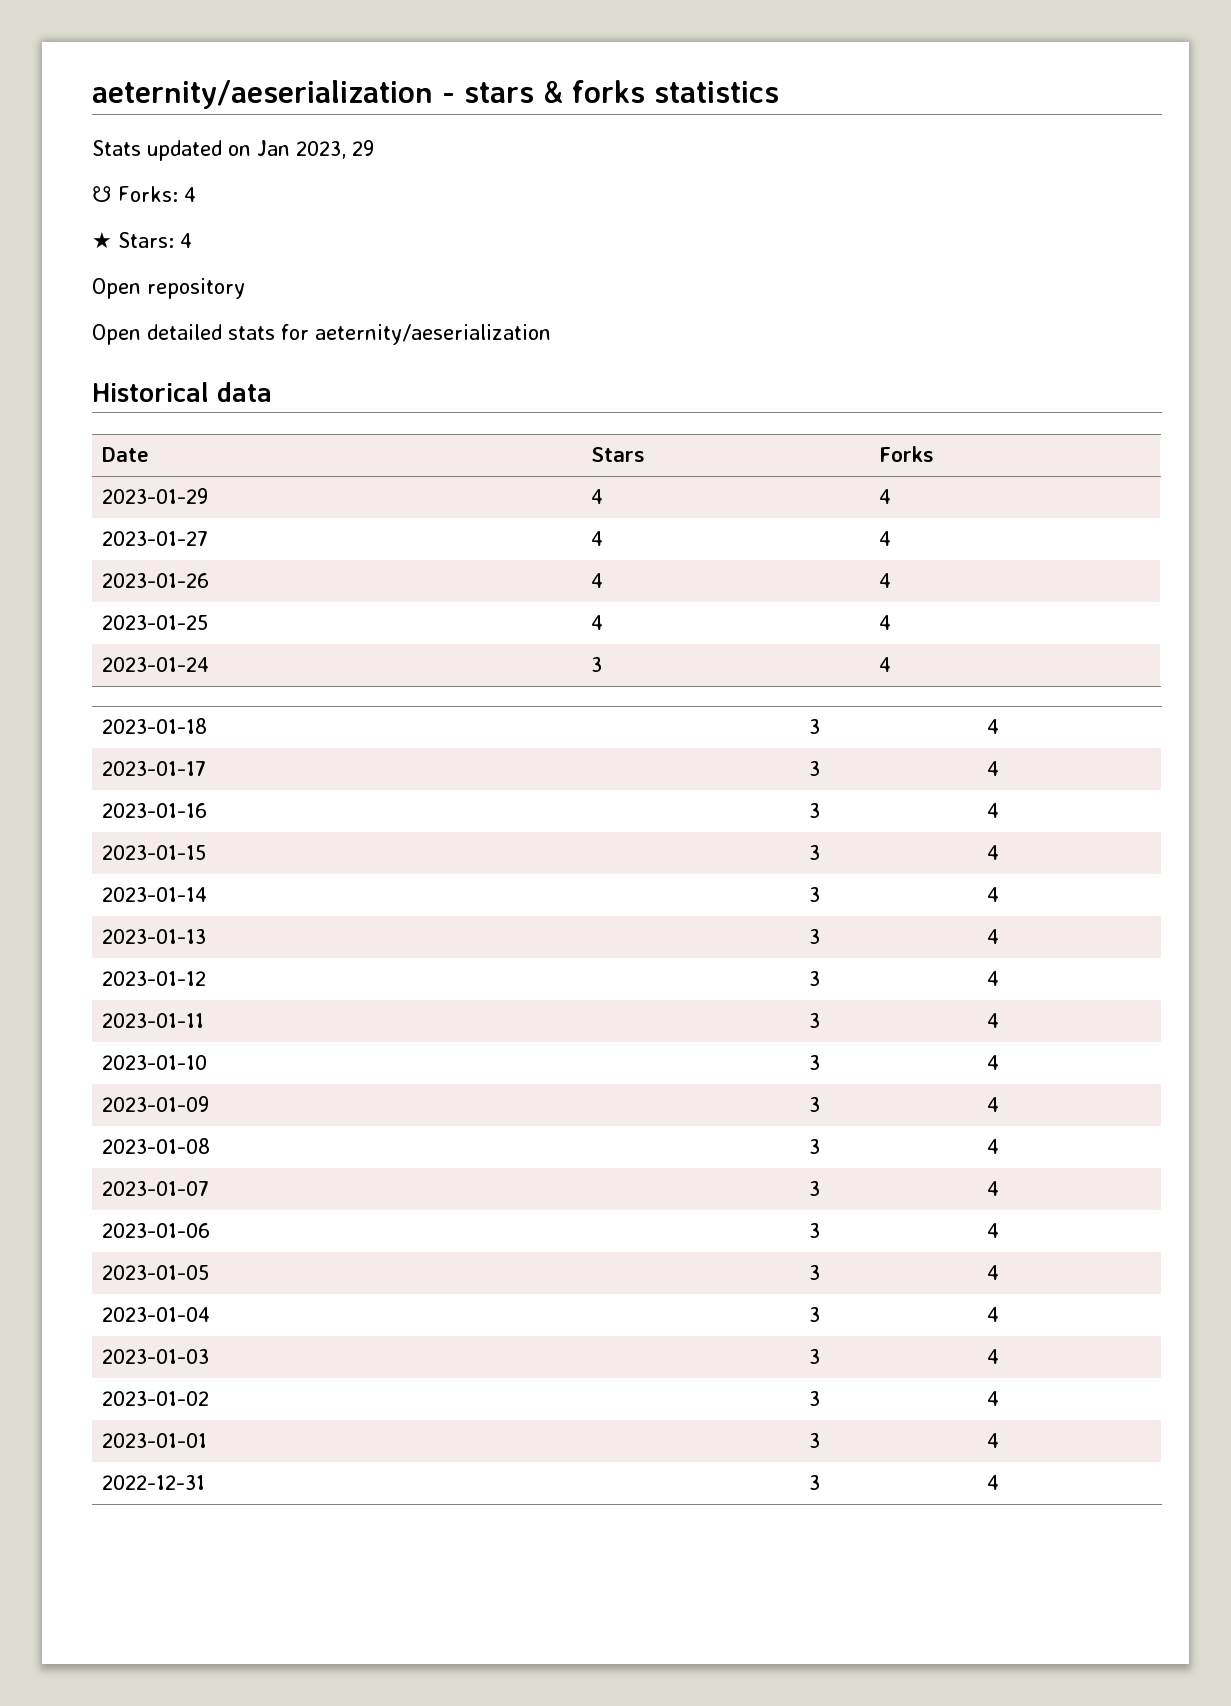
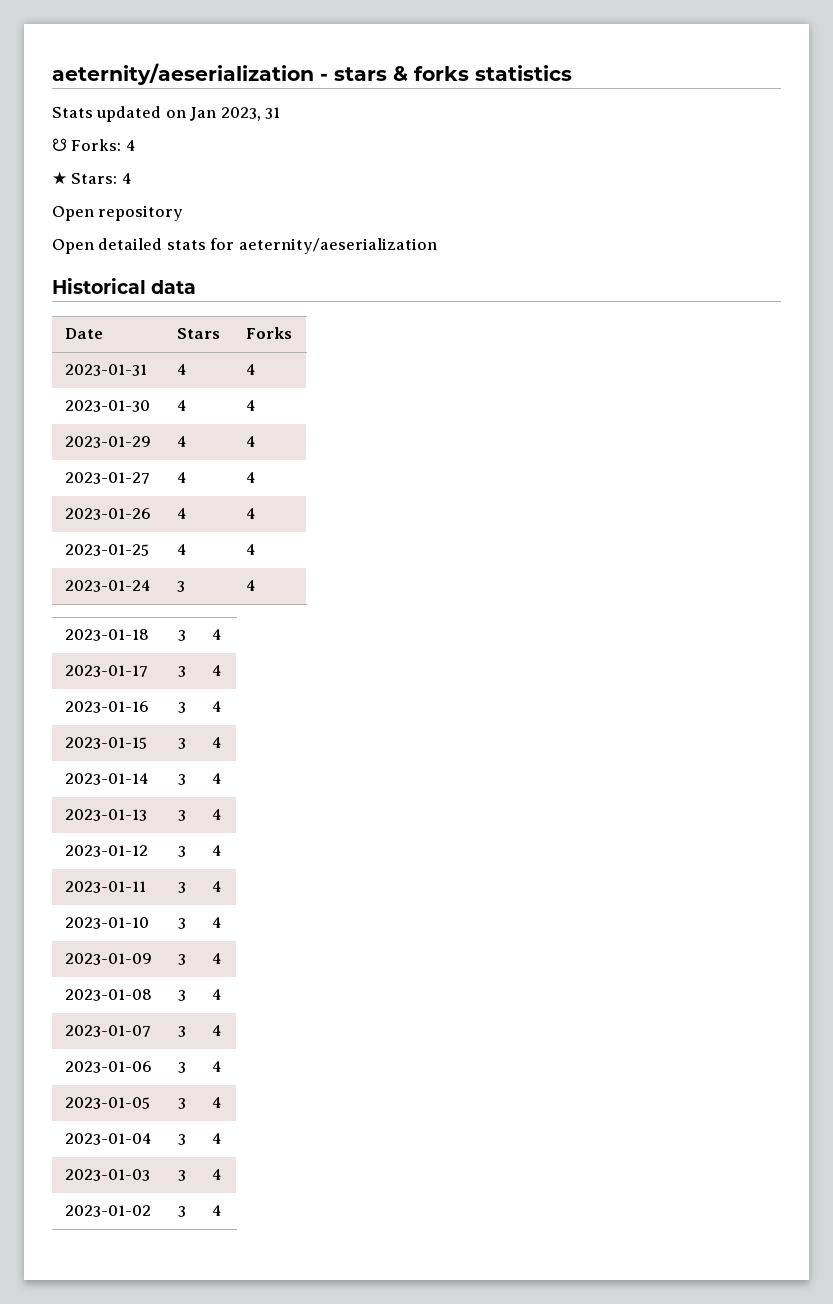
[352,140,374,156] 29 -> [265,107,281,119] 31
(935, 454) none -> [64,364,147,376] [176,364,187,375] [245,364,256,375] [64,400,150,412] [176,400,187,411] [245,400,256,411] // 2023-01-31 | 4 | 4 // 2023-01-30 | 4 | 4
[102,1433,208,1448] [809,1433,821,1448] [987,1433,1000,1448] [102,1475,206,1490] [809,1475,821,1490] [987,1475,1000,1490] // 2023-01-01 | 3 | 4 // 2022-12-31 | 3 | 4 -> (222, 1210) none

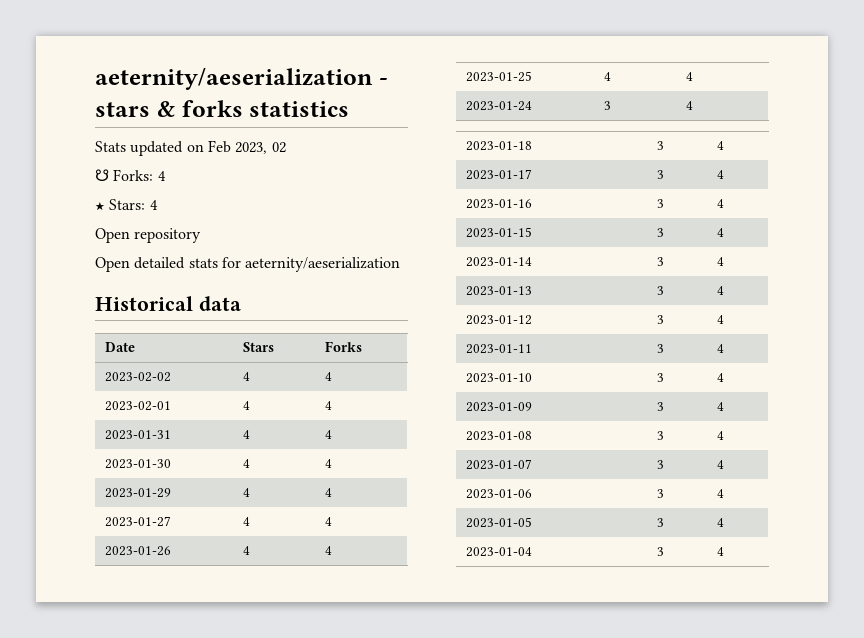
[190,107,281,121] Jan 2023, 31 -> [207,140,286,154] Feb 2023, 02
(292, 333) none -> [104,372,171,382] [242,372,250,381] [324,372,332,381] [104,401,171,411] [242,401,250,410] [324,401,332,410] // 2023-02-02 | 4 | 4 // 2023-02-01 | 4 | 4
[64,1169,150,1181] [177,1170,186,1181] [211,1169,222,1180] [64,1205,151,1217] [177,1206,186,1217] [211,1205,222,1216] // 2023-01-03 | 3 | 4 // 2023-01-02 | 3 | 4 -> (724, 551) none

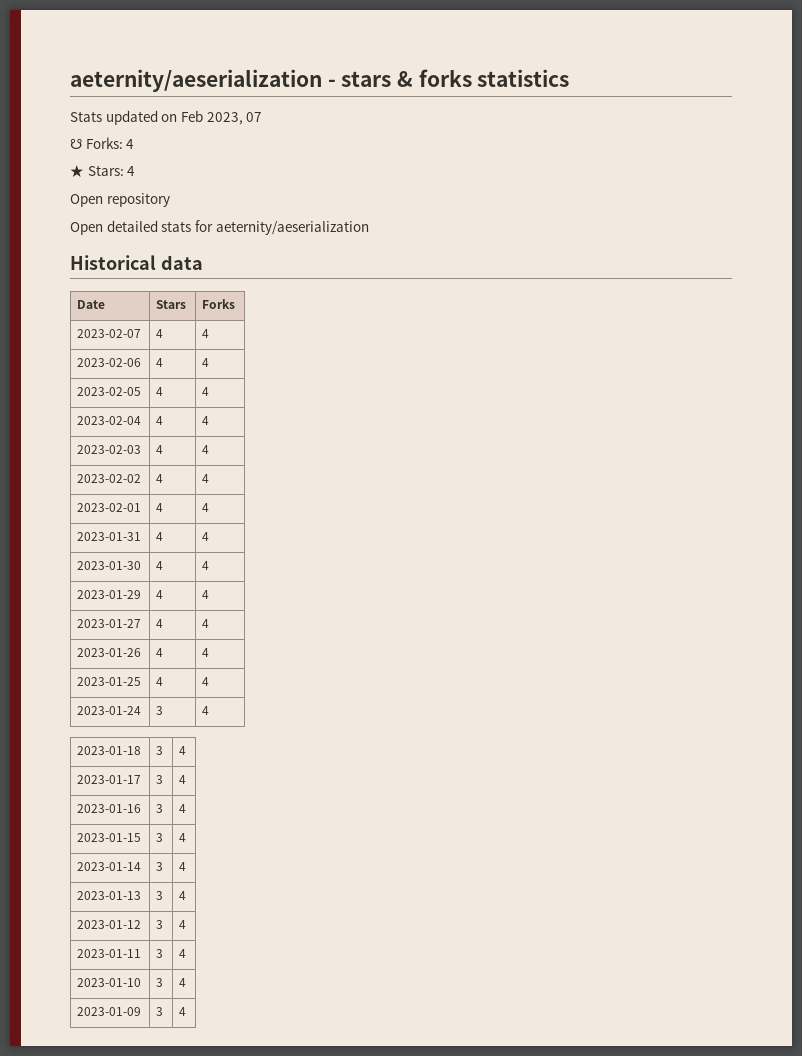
[271,142,286,153] 02 -> [246,112,263,122] 07
(362, 346) none -> [77,329,142,338] [156,329,164,338] [202,329,210,338] [77,358,142,367] [156,358,164,367] [202,358,210,367] [77,387,142,396] [156,387,164,396] [202,387,210,396] [77,416,142,425] [156,416,164,425] [202,416,210,425] [77,445,142,454] [156,445,164,454] [202,445,210,454] // 2023-02-07 | 4 | 4 // 2023-02-06 | 4 | 4 // 2023-02-05 | 4 | 4 // 2023-02-04 | 4 | 4 // 2023-02-03 | 4 | 4
[465,431,532,441] [656,431,664,440] [716,431,724,440] [465,459,532,470] [656,460,664,469] [716,460,724,469] [465,489,532,499] [656,489,664,498] [716,489,724,498] [465,517,532,528] [656,518,664,527] [716,518,724,527] [465,547,532,557] [656,547,664,556] [716,547,724,556] // 2023-01-08 | 3 | 4 // 2023-01-07 | 3 | 4 // 2023-01-06 | 3 | 4 // 2023-01-05 | 3 | 4 // 2023-01-04 | 3 | 4 -> (187, 1011) none

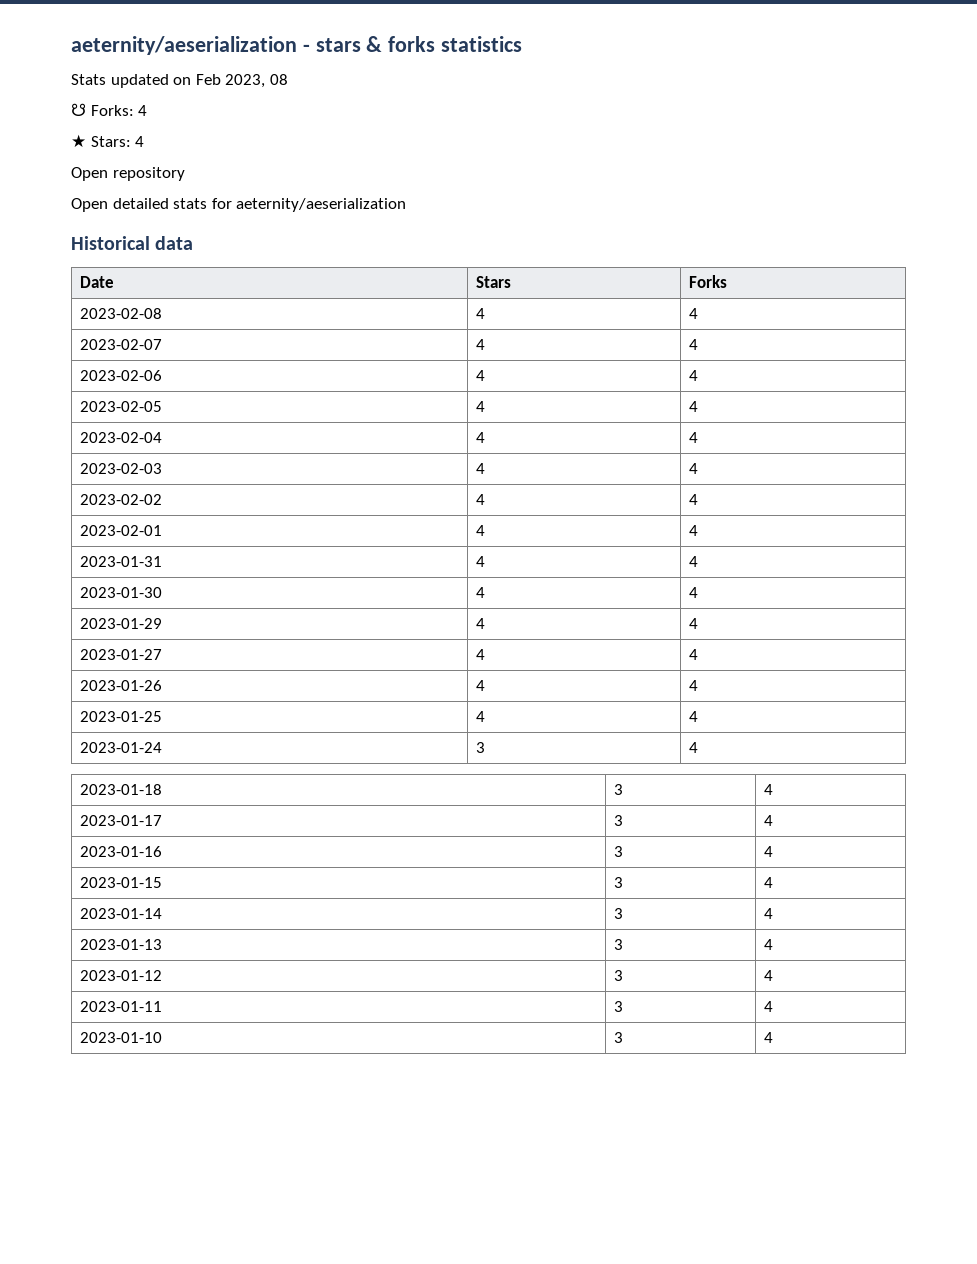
[246,112,263,122] 07 -> [269,74,288,85] 08
(236, 304) none -> [80,308,163,319] [476,308,486,319] [689,308,699,319] // 2023-02-08 | 4 | 4
[77,1007,142,1016] [156,1007,164,1016] [179,1007,187,1016] // 2023-01-09 | 3 | 4 -> (774, 1037) none

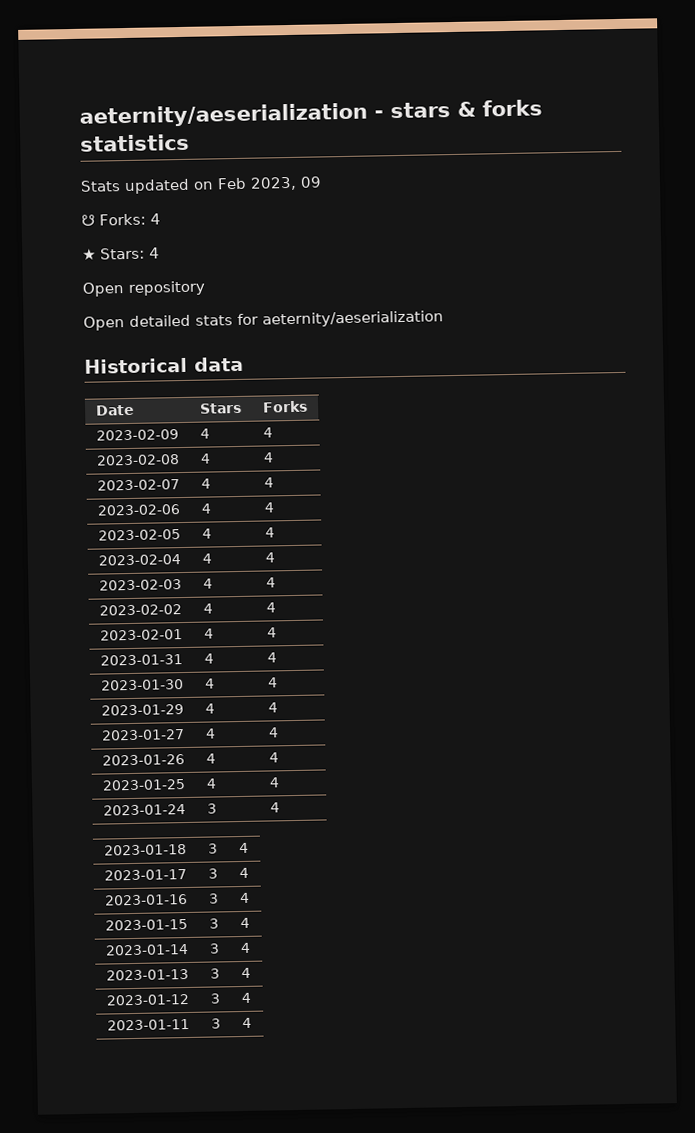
[269,74,288,85] 08 -> [300,176,322,188] 09
(728, 281) none -> [95,429,179,441] [199,428,210,439] [262,427,273,438] // 2023-02-09 | 4 | 4
[80,1032,163,1043] [614,1032,624,1043] [764,1032,774,1043] // 2023-01-10 | 3 | 4 -> (252, 1023) none

